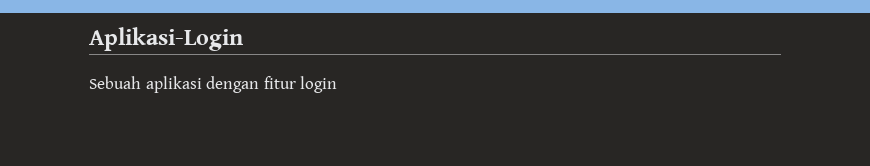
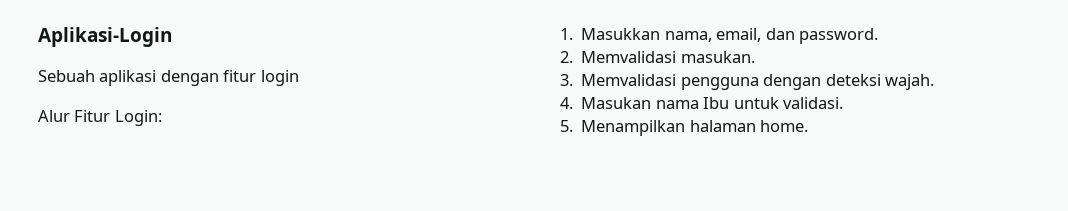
(338, 84) none -> [38,110,162,126] [560,28,879,44] [560,51,755,63] [560,74,935,90] [560,97,844,109] [560,120,809,136] // Alur Fitur Login: // 1. Masukkan nama, email, dan password. // 2. Memvalidasi masukan. // 3. Memvalidasi pengguna dengan deteksi wajah. // 4. Masukan nama Ibu untuk validasi. // 5. Menampilkan halaman home.

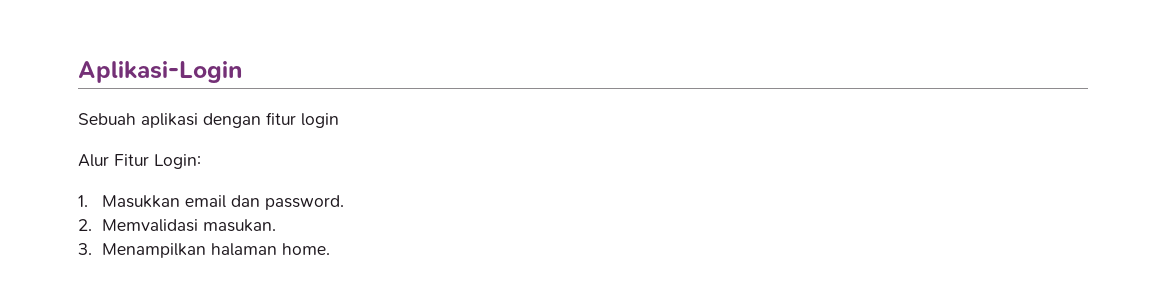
[664,28,762,42] nama, email, -> [184,195,226,208] email
[581,74,935,90] [560,97,844,109] [560,120,573,132] Memvalidasi pengguna dengan deteksi wajah. // 4. Masukan nama Ibu untuk validasi. // 5. -> (92, 249) none

